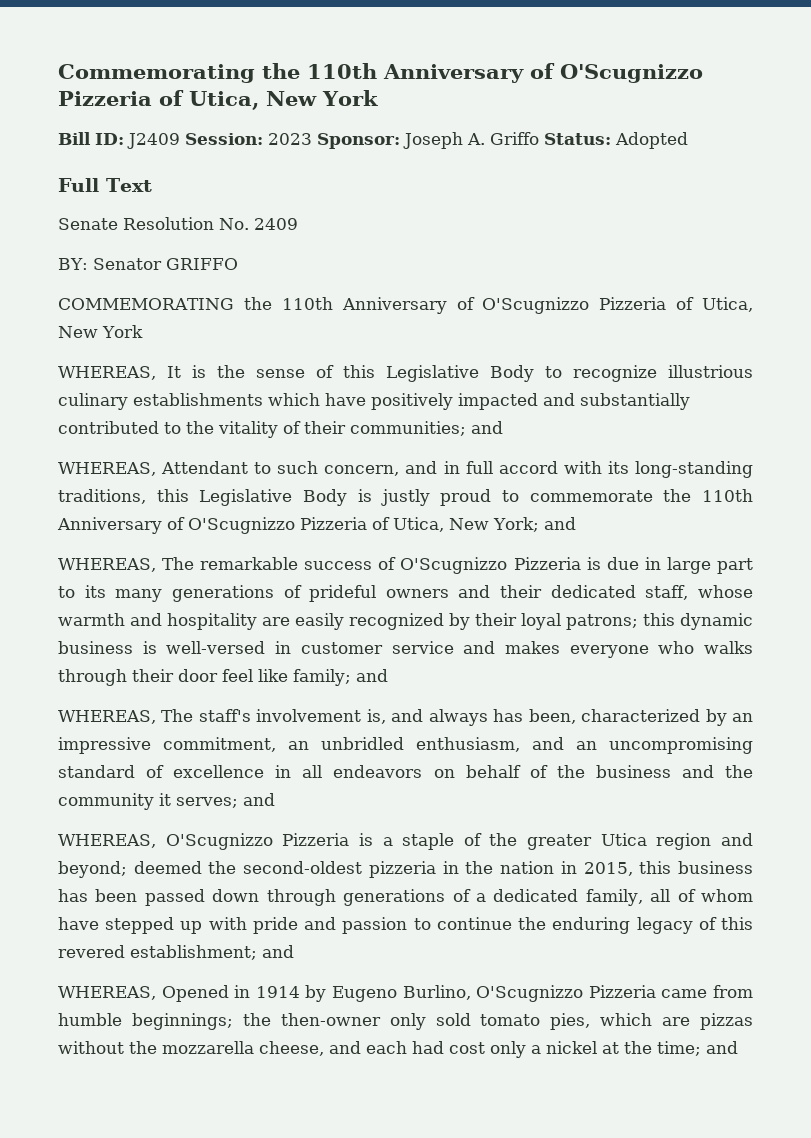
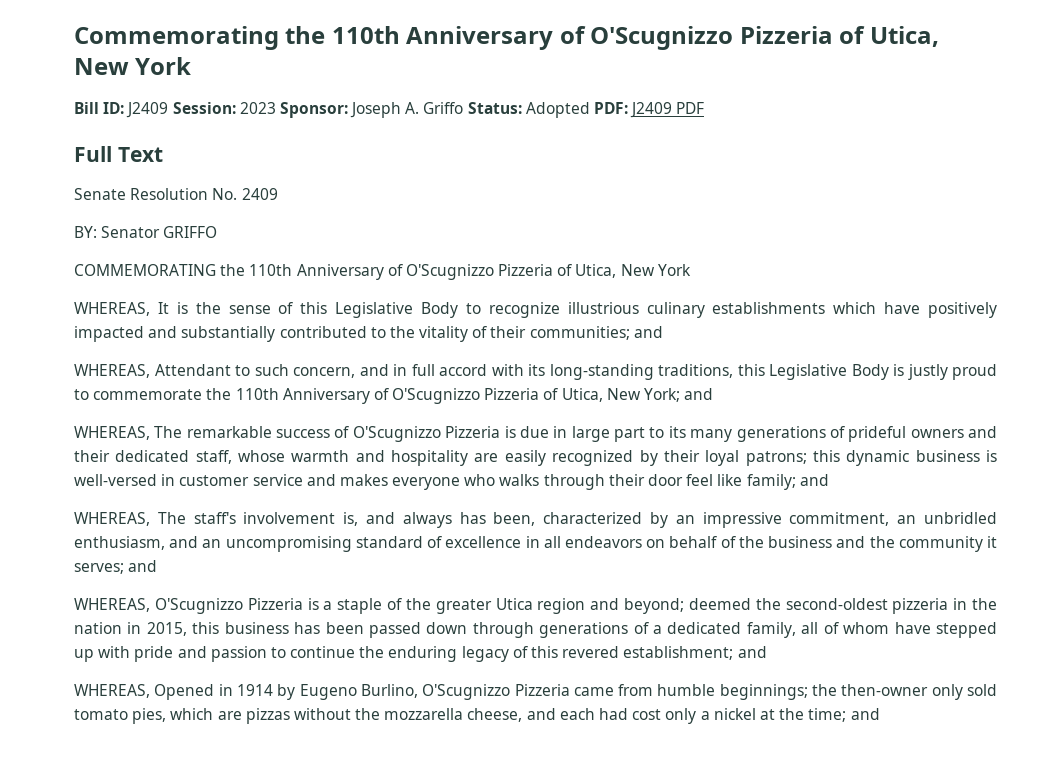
(688, 140) none -> [594,102,705,118] PDF: J2409 PDF

